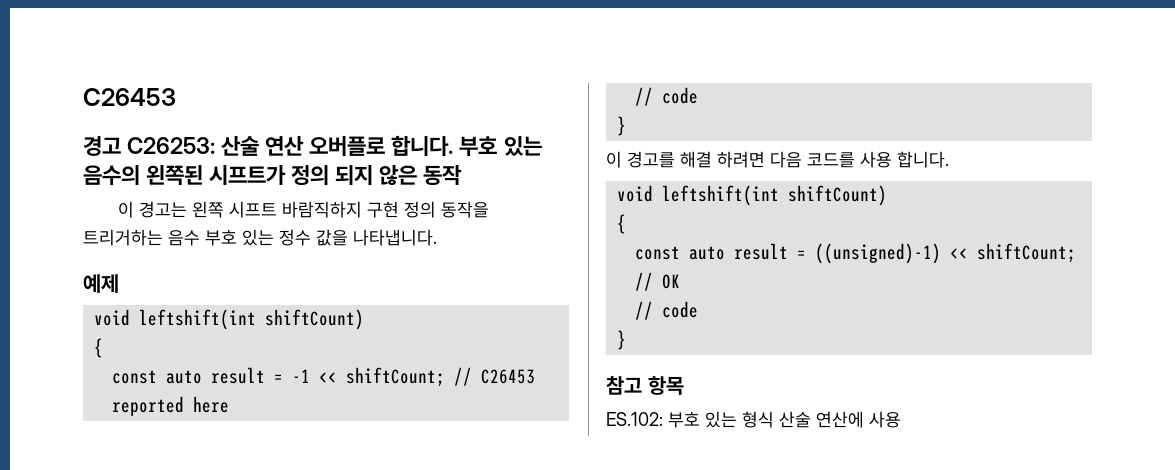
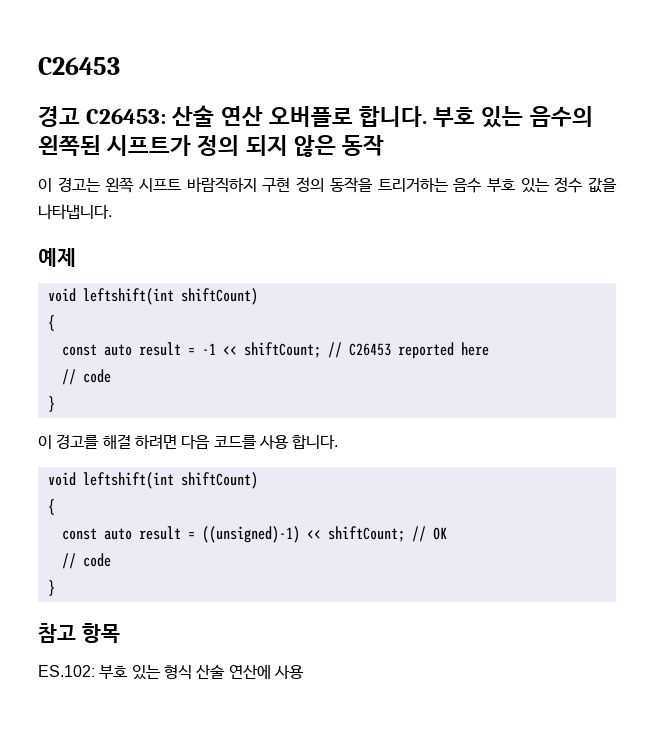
[127,137,216,154] C26253: -> [86,108,167,124] C26453:

